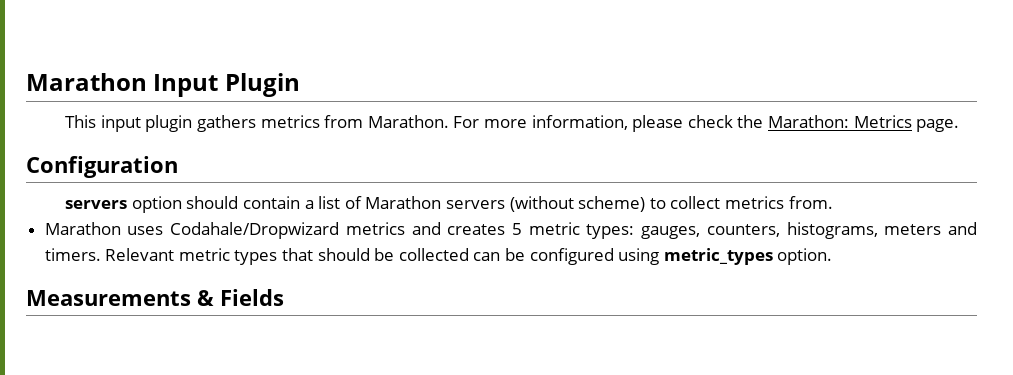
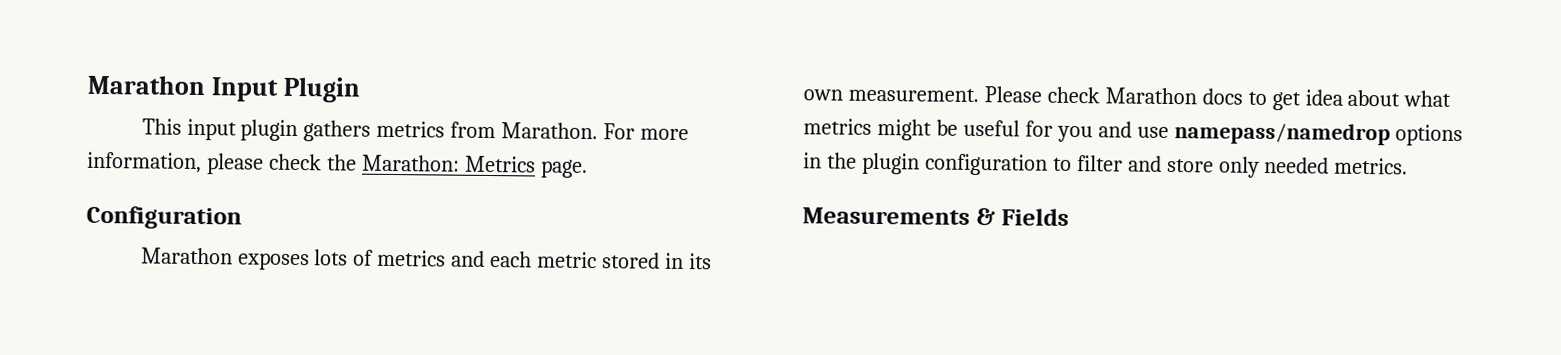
[65,196,833,213] [44,222,977,239] [44,248,833,265] servers option should contain a list of Marathon servers (without scheme) to collect metrics from. // Marathon uses Codahale/Dropwizard metrics and creates 5 metric types: gauges, counters, histograms, meters and timers. Relevant metric types that should be collected can be configured using metric_types option. -> [140,247,712,271] [803,86,1452,111] [803,118,1464,147] [803,152,1409,178] Marathon exposes lots of metrics and each metric stored in its own measurement. Please check Marathon docs to get idea about what metrics might be useful for you and use namepass/namedrop options in the plugin configuration to filter and store only needed metrics.

